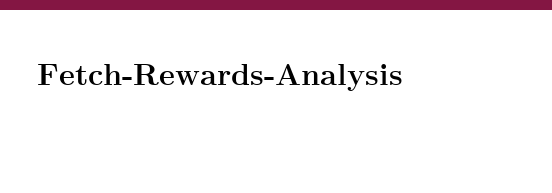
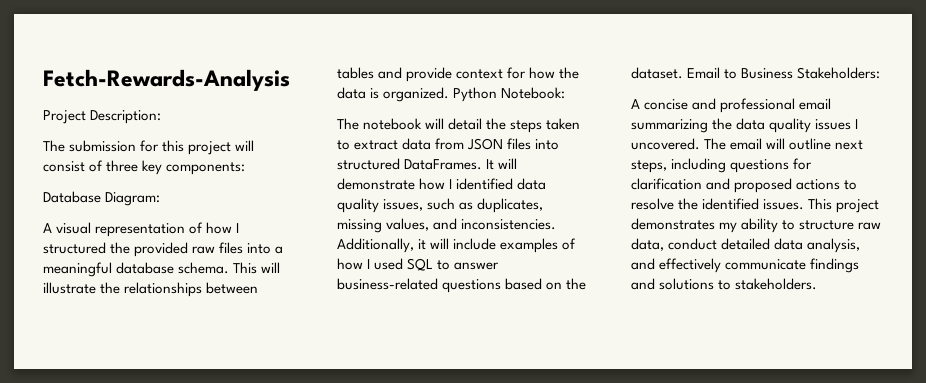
(403, 77) none -> [43,110,162,124] [43,140,255,155] [43,160,246,175] [43,191,161,206] [43,222,240,237] [43,242,284,257] [43,262,281,277] [43,282,259,297] [337,67,580,82] [337,87,566,102] [337,118,581,133] [337,138,560,150] [337,158,518,170] [337,178,547,190] [337,198,544,213] [337,218,557,233] [337,238,577,253] [337,258,500,271] [337,278,587,293] [631,67,881,79] [631,98,832,113] [631,118,859,133] [631,138,864,150] [631,158,813,173] [631,178,858,193] [631,198,880,213] [631,218,882,233] [631,238,861,253] [631,258,860,273] [631,278,818,290] // Project Description: // The submission for this project will consist of three key components: // Database Diagram: // A visual representation of how I structured the provided raw files into a meaningful database schema. This will illustrate the relationships between tables and provide context for how the data is organized. Python Notebook: // The notebook will detail the steps taken to extract data from JSON files into structured DataFrames. It will demonstrate how I identified data quality issues, such as duplicates, missing values, and inconsistencies. Additionally, it will include examples of how I used SQL to answer business-related questions based on the dataset. Email to Business Stakeholders: // A concise and professional email summarizing the data quality issues I uncovered. The email will outline next steps, including questions for clarification and proposed actions to resolve the identified issues. This project demonstrates my ability to structure raw data, conduct detailed data analysis, and effectively communicate findings and solutions to stakeholders.

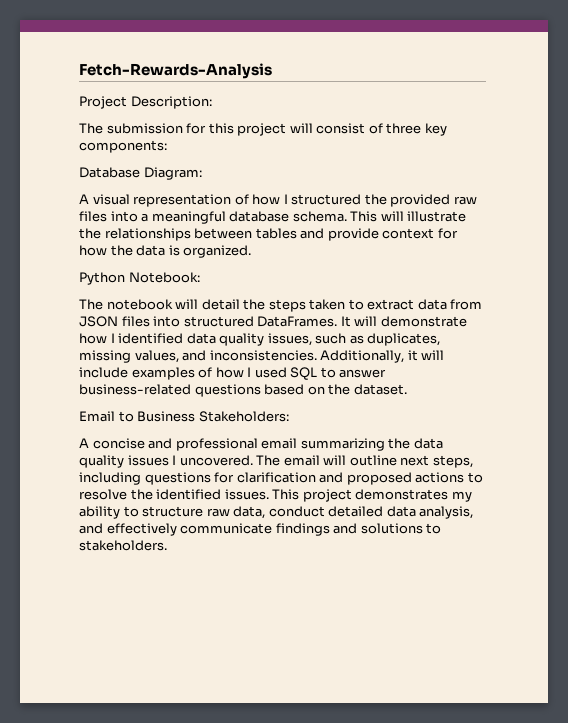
(450, 94) none -> (252, 251) //
(683, 73) none -> (407, 389) //

